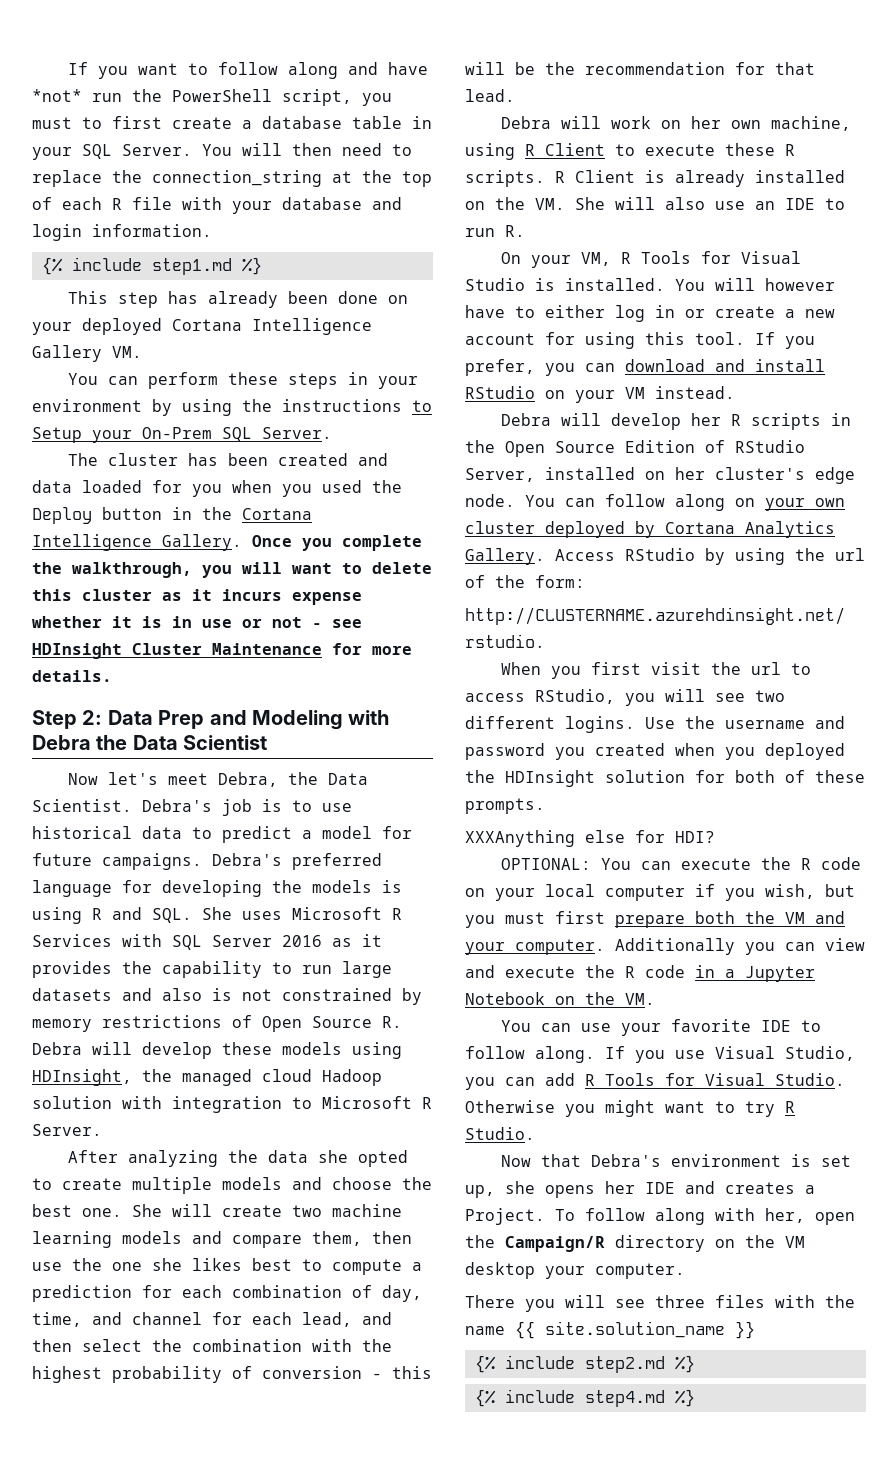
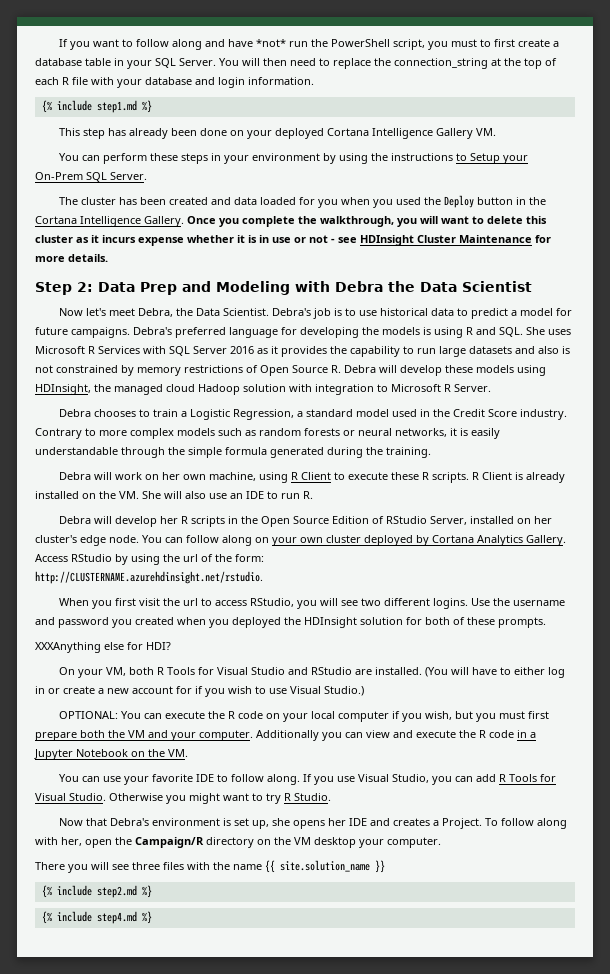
[68,1150,409,1167] [32,1177,432,1194] [32,1204,402,1217] [32,1231,412,1248] [32,1258,422,1275] [32,1285,422,1302] [32,1312,392,1327] [32,1339,392,1352] [32,1366,432,1383] [465,62,815,75] [465,89,515,102] After analyzing the data she opted to create multiple models and choose the best one. She will create two machine learning models and compare them, then use the one she likes best to compute a prediction for each combination of day, time, and channel for each lead, and then select the combination with the highest probability of conversion - this will be the recommendation for that lead. -> [58,409,567,420] [35,428,500,439] [35,447,431,458] Debra chooses to train a Logistic Regression, a standard model used in the Credit Score industry. Contrary to more complex models such as random forests or neural networks, it is easily understandable through the simple formula generated during the training.
[501,251,802,268] [465,278,835,291] [465,305,835,322] [465,332,815,349] [465,359,825,376] [465,386,735,403] // On your VM, R Tools for Visual Studio is installed. You will however have to either log in or create a new account for using this tool. If you prefer, you can download and install RStudio on your VM instead. -> (313, 495) none
(715, 837) none -> [58,667,565,678] [35,686,364,697] // On your VM, both R Tools for Visual Studio and RStudio are installed. (You will have to either log in or create a new account for if you wish to use Visual Studio.)

